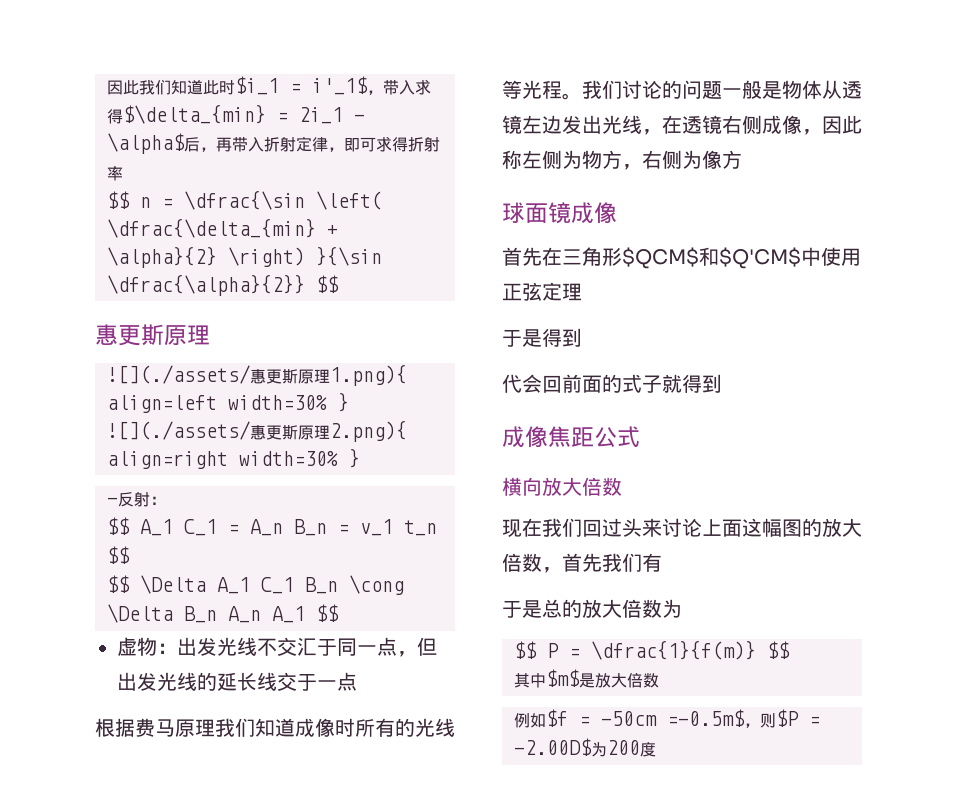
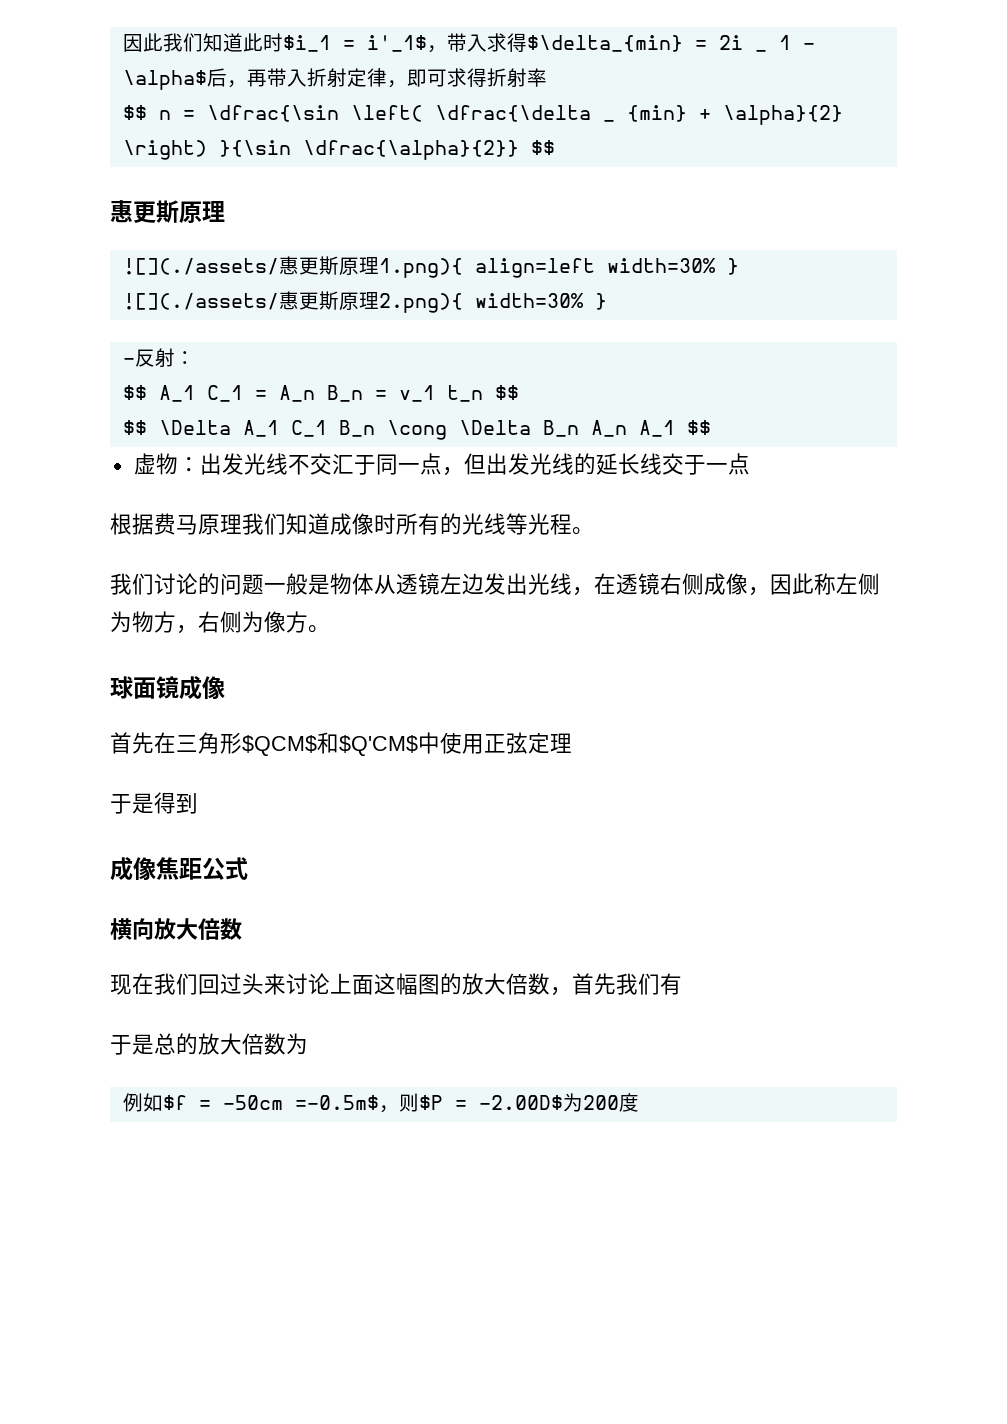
[299,107,343,124] 2i_1 -> [718,35,743,50] [754,50,767,52] [778,35,791,50] 2i _ 1
[107,218,316,238] \dfrac{\delta_{min} -> [434,105,687,122] \dfrac{\delta _ {min}
[107,451,228,469] align=right -> (463, 303) none
(582, 96) none -> (594, 531) //
(742, 159) none -> [308,625,330,633] 。
[502,374,722,393] // 代会回前面的式子就得到 -> (198, 803) none
[514,640,790,660] [514,669,659,688] // $$ P = \dfrac{1}{f(m)} $$ // 其中$m$是放大倍数 -> (308, 1044) none

